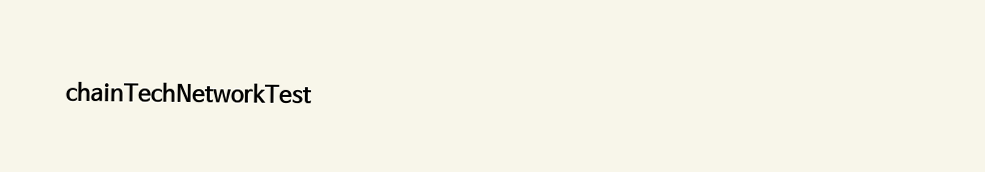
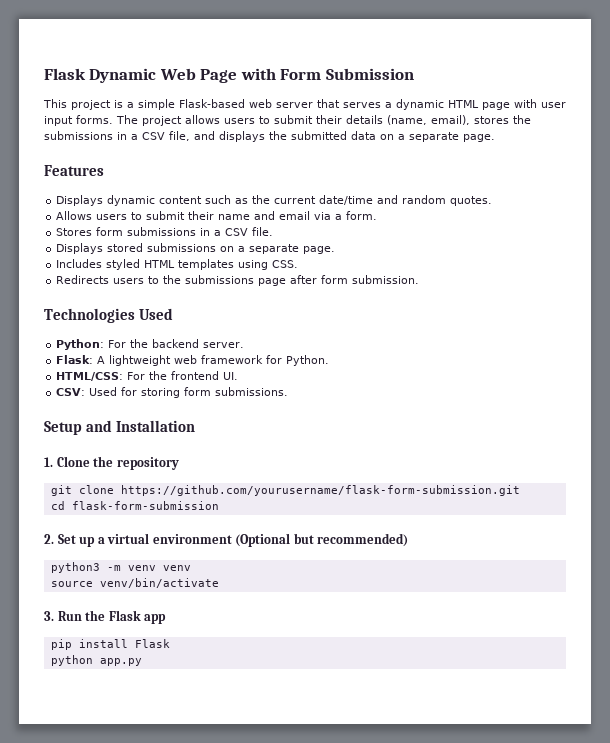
[65,81,313,105] chainTechNetworkTest -> [44,68,414,83] [43,99,566,110] [44,115,531,126] [44,131,495,142] [44,165,104,176] [56,195,493,206] [56,211,378,220] [56,227,274,236] [56,243,336,254] [56,259,299,270] [56,275,420,286] [44,308,174,323] [56,339,245,350] [56,355,330,366] [56,371,239,381] [56,387,289,398] [44,420,196,435] [44,456,179,470] [50,485,520,496] [50,501,219,510] [44,533,409,547] [50,562,191,573] [50,578,219,588] [44,610,167,624] [50,639,170,650] [50,655,142,666] Flask Dynamic Web Page with Form Submission // This project is a simple Flask-based web server that serves a dynamic HTML page with user input forms. The project allows users to submit their details (name, email), stores the submissions in a CSV file, and displays the submitted data on a separate page. // Features // Displays dynamic content such as the current date/time and random quotes. // Allows users to submit their name and email via a form. // Stores form submissions in a CSV file. // Displays stored submissions on a separate page. // Includes styled HTML templates using CSS. // Redirects users to the submissions page after form submission. // Technologies Used // Python: For the backend server. // Flask: A lightweight web framework for Python. // HTML/CSS: For the frontend UI. // CSV: Used for storing form submissions. // Setup and Installation // 1. Clone the repository // git clone https://github.com/yourusername/flask-form-submission.git // cd flask-form-submission // 2. Set up a virtual environment (Optional but recommended) // python3 -m venv venv // source venv/bin/activate // 3. Run the Flask app // pip install Flask // python app.py

